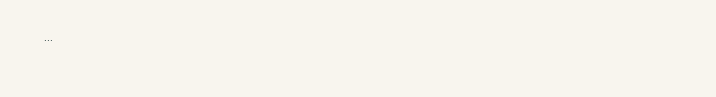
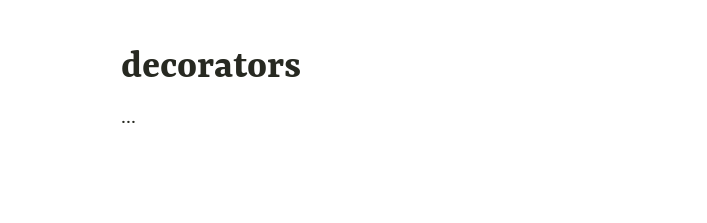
(44, 40) none -> [121,50,301,77] decorators //

